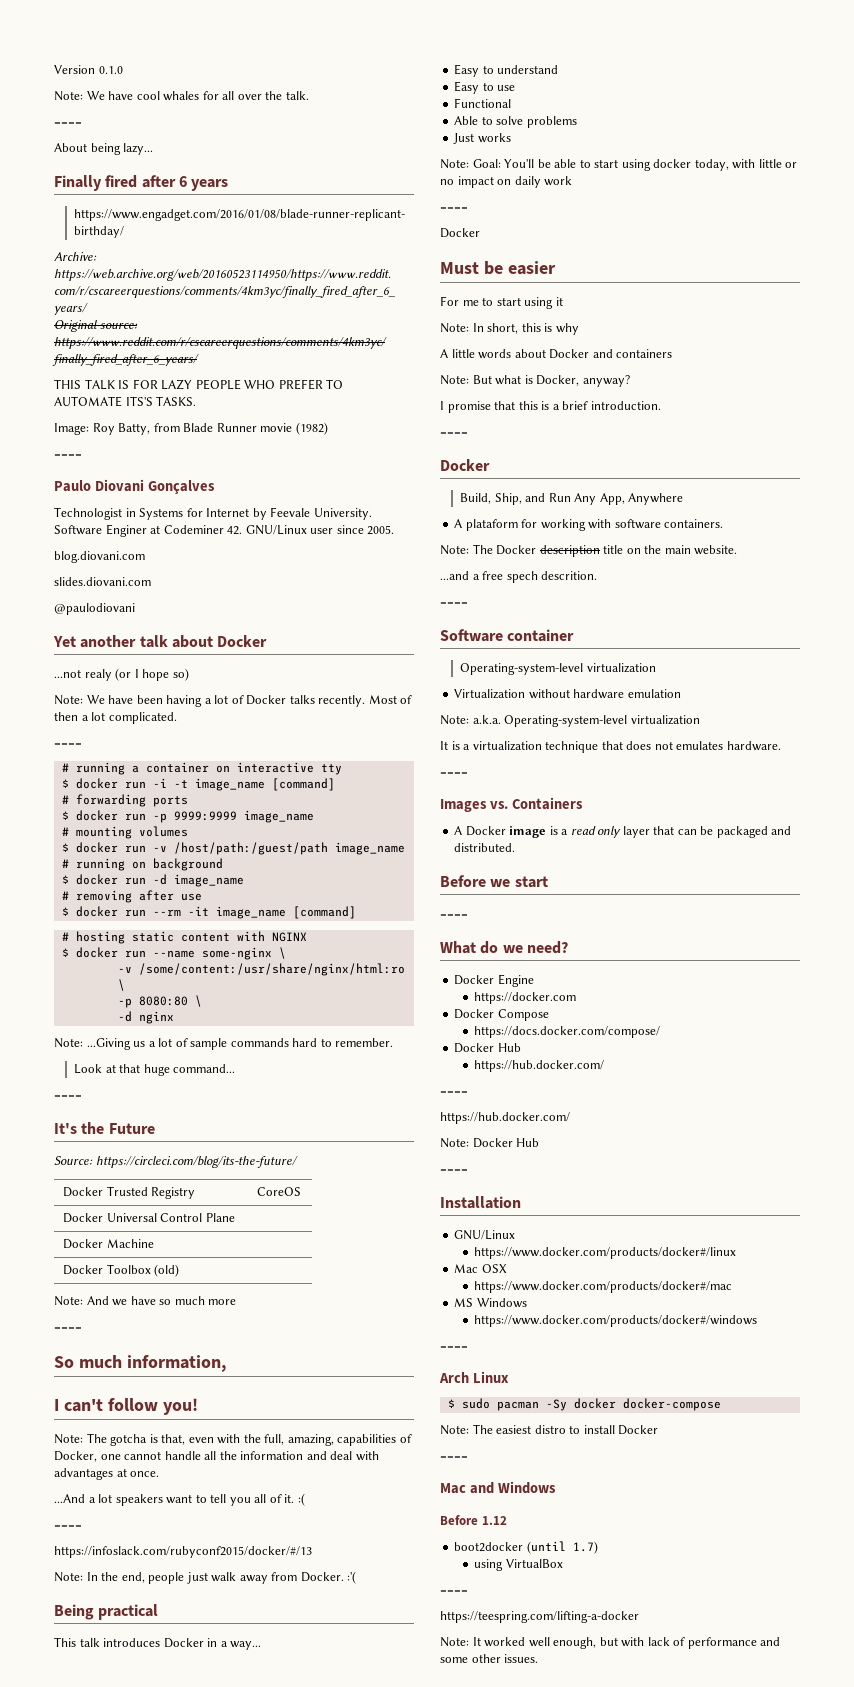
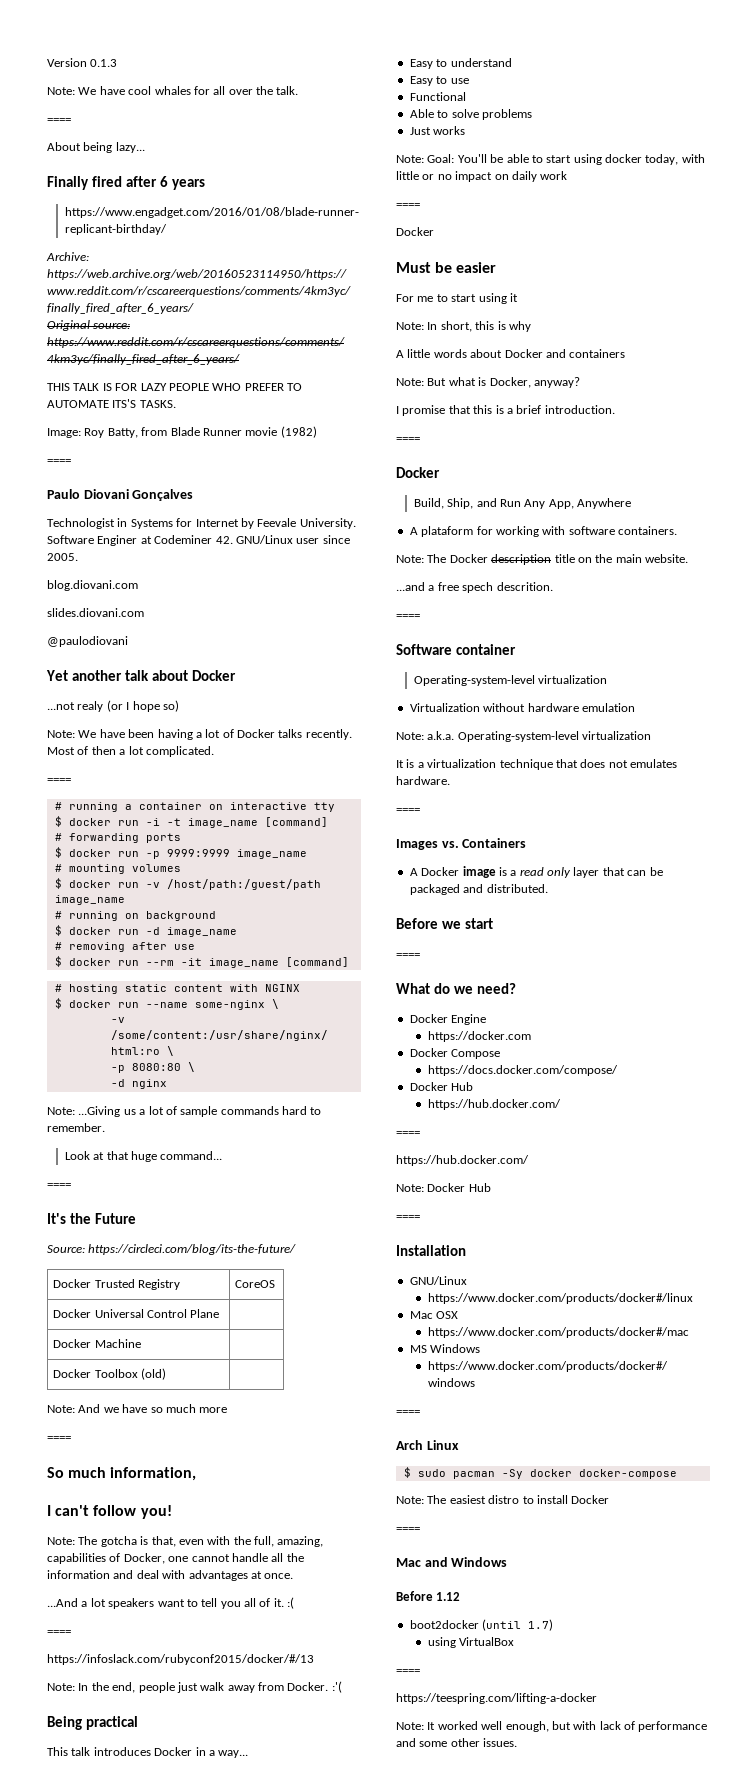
[98,66,123,74] 0.1.0 -> [90,59,118,67] 0.1.3

